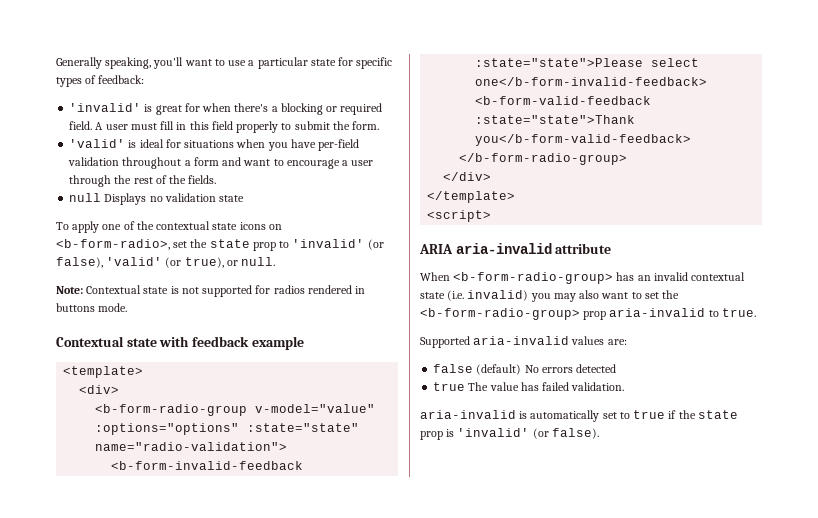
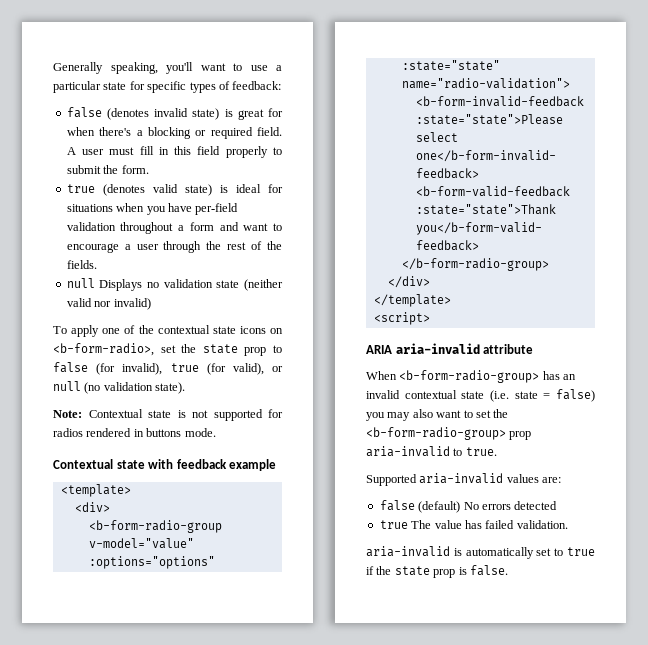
[69,103,142,112] 'invalid' -> [66,107,220,120] false (denotes invalid state)
[69,139,126,148] 'valid' -> [66,184,212,196] true (denotes valid state)
(245, 198) none -> [244,279,283,291] [66,298,151,310] (neither valid nor invalid)
[292,239,384,250] [56,257,276,268] 'invalid' (or false), 'valid' (or true), or null. -> [53,362,283,375] [53,381,186,394] false (for invalid), true (for valid), or null (no validation state).
[467,290,529,301] invalid) -> [514,389,595,402] state = false)
[457,428,599,439] 'invalid' (or false). -> [469,565,508,576] false.

